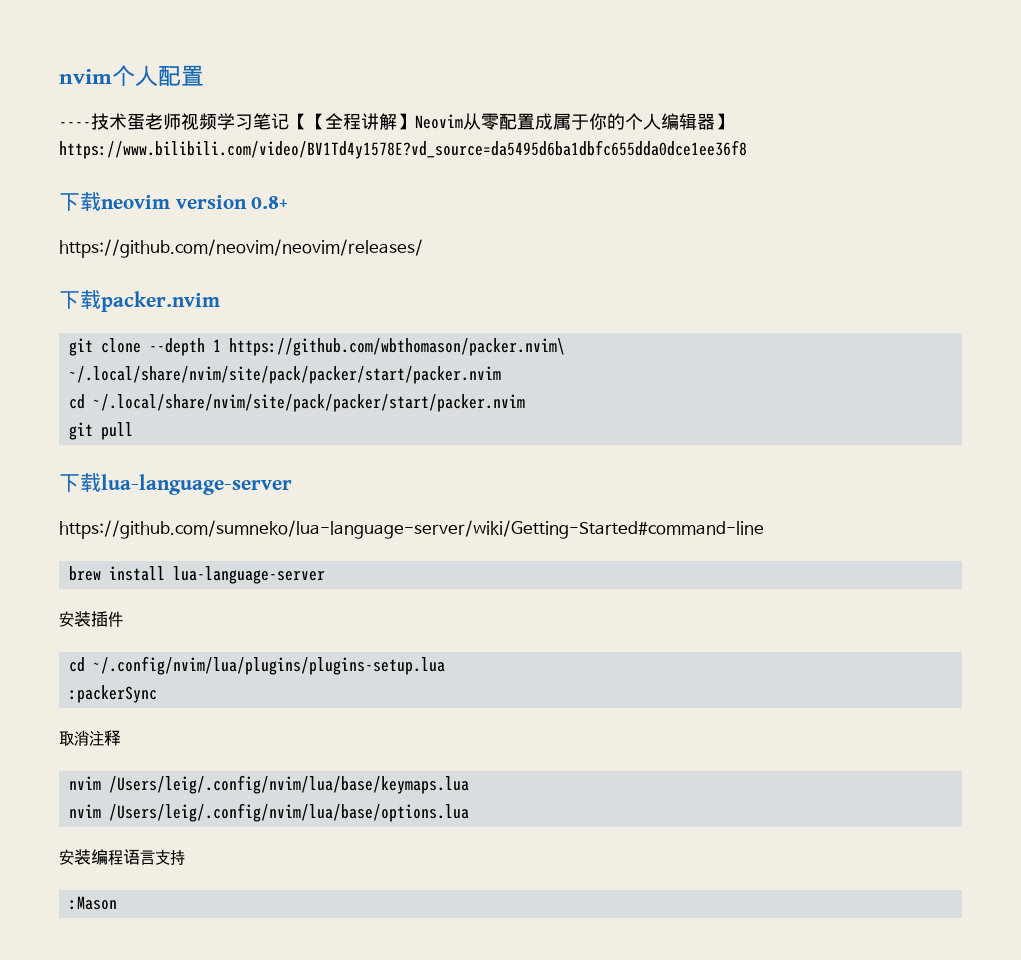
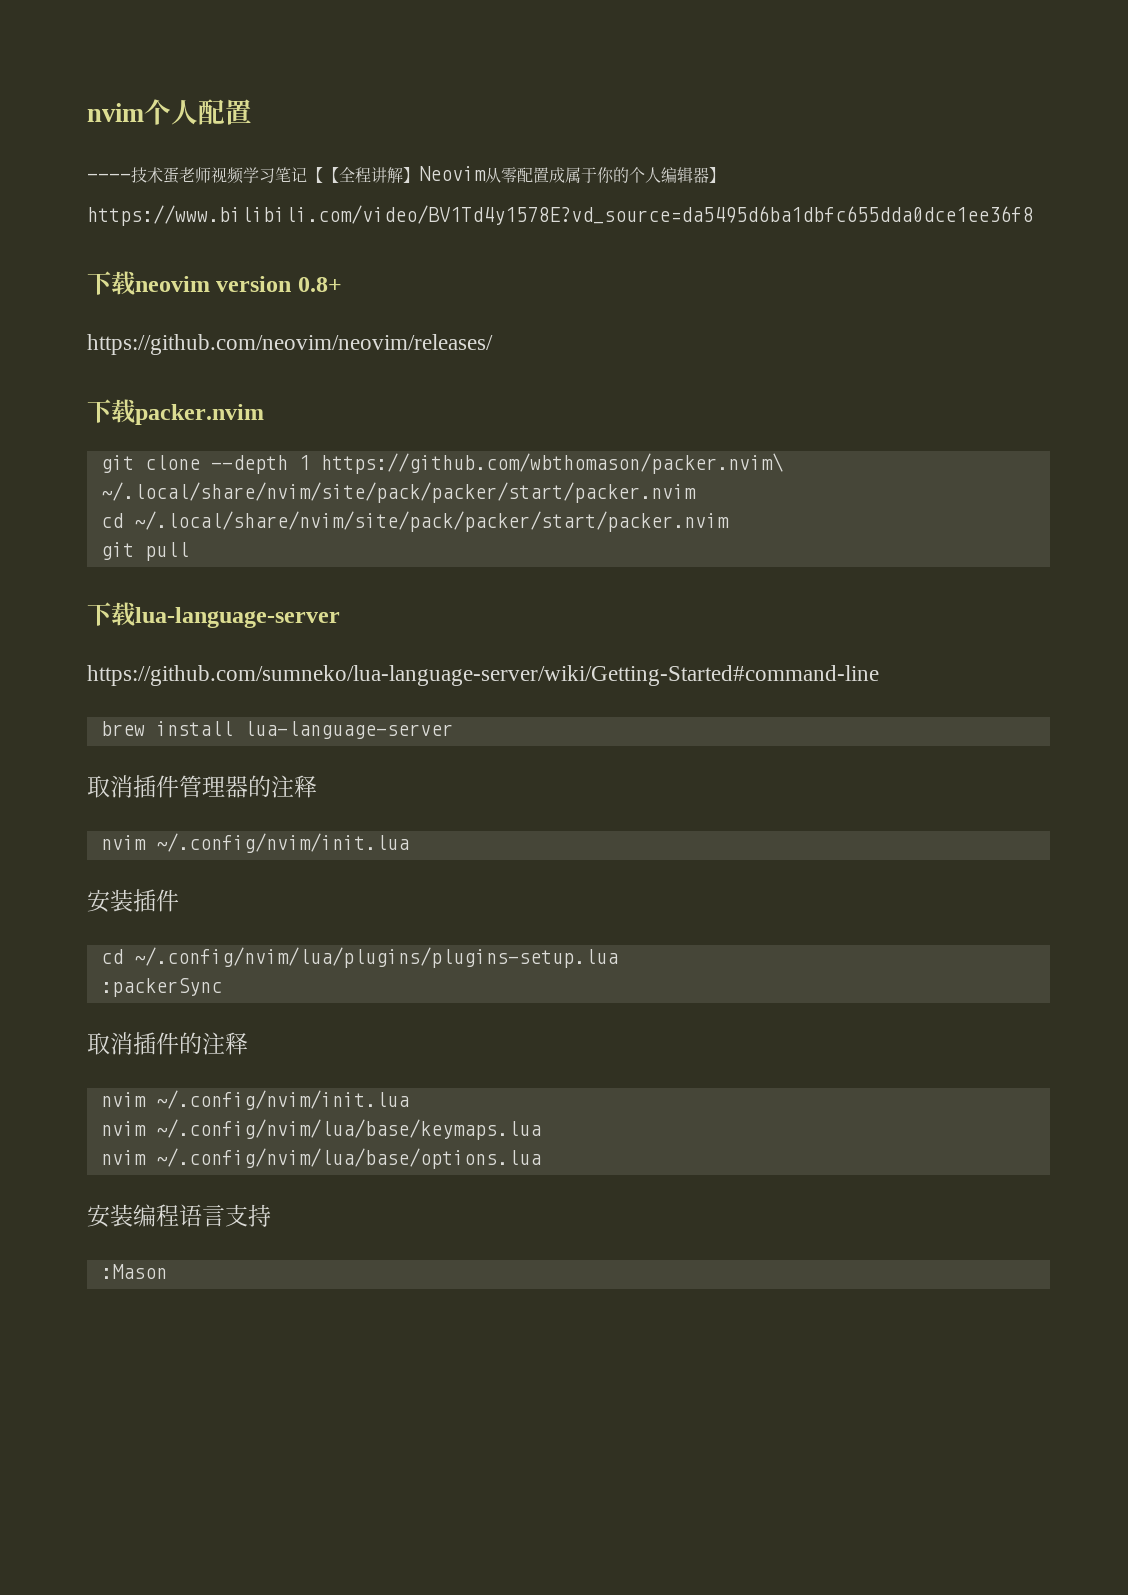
(326, 575) none -> [87,775,317,798] [100,833,409,853] // 取消插件管理器的注释 // nvim ~/.config/nvim/init.lua
[89,730,121,746] [69,775,470,794] [69,803,470,822] 注释 // nvim /Users/leig/.config/nvim/lua/base/keymaps.lua // nvim /Users/leig/.config/nvim/lua/base/options.lua -> [133,1032,248,1055] [100,1090,409,1110] [100,1119,541,1140] [100,1148,541,1169] 插件的注释 // nvim ~/.config/nvim/init.lua // nvim ~/.config/nvim/lua/base/keymaps.lua // nvim ~/.config/nvim/lua/base/options.lua

